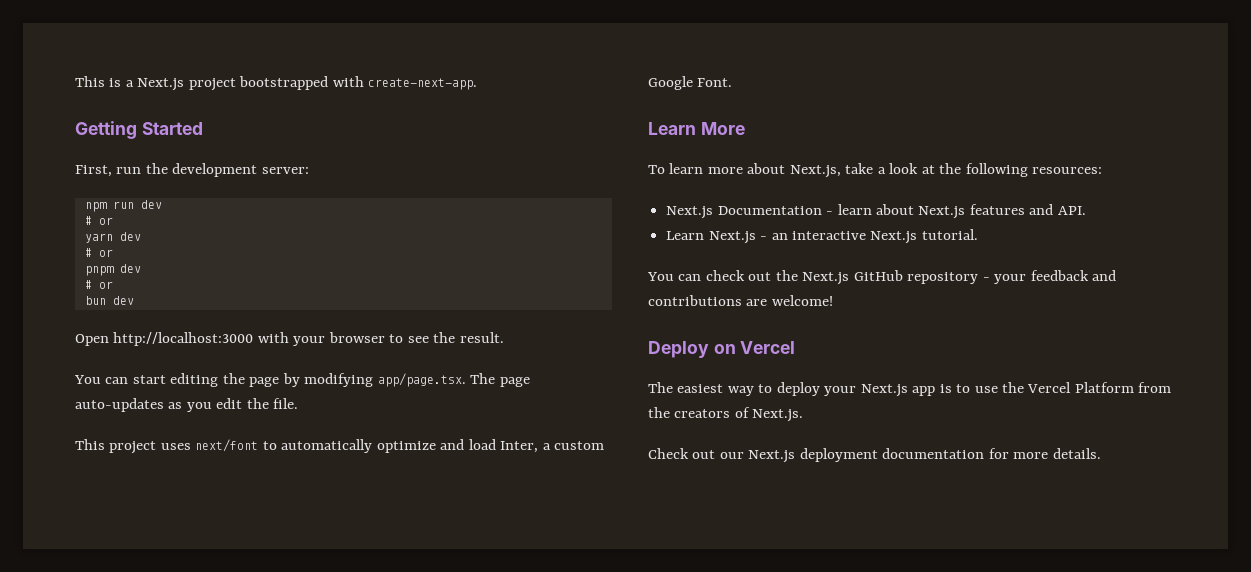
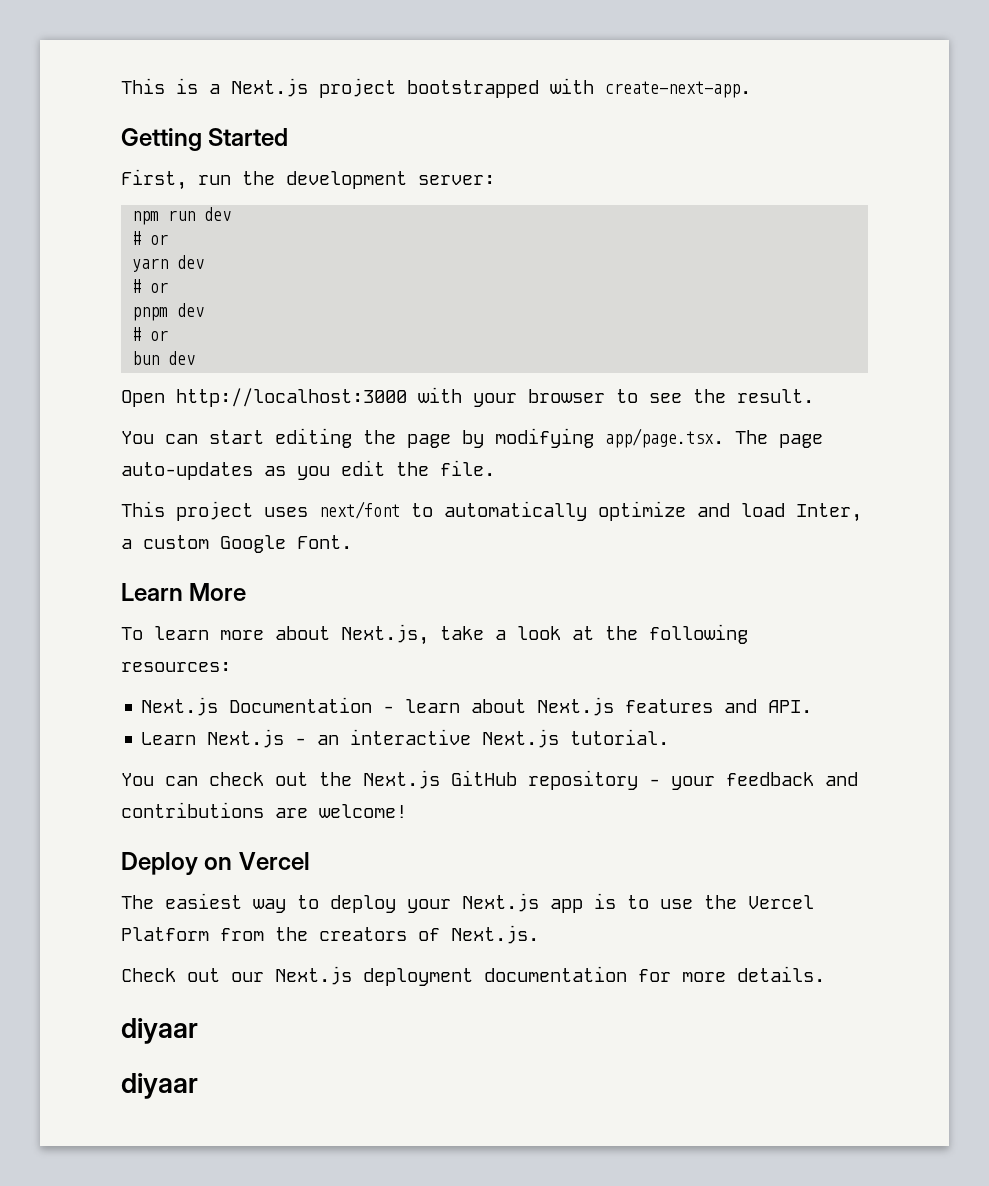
(1101, 453) none -> [121,1018,198,1044] [121,1073,198,1099] // diyaar // diyaar

